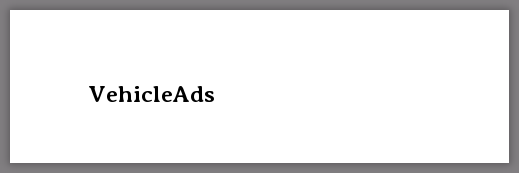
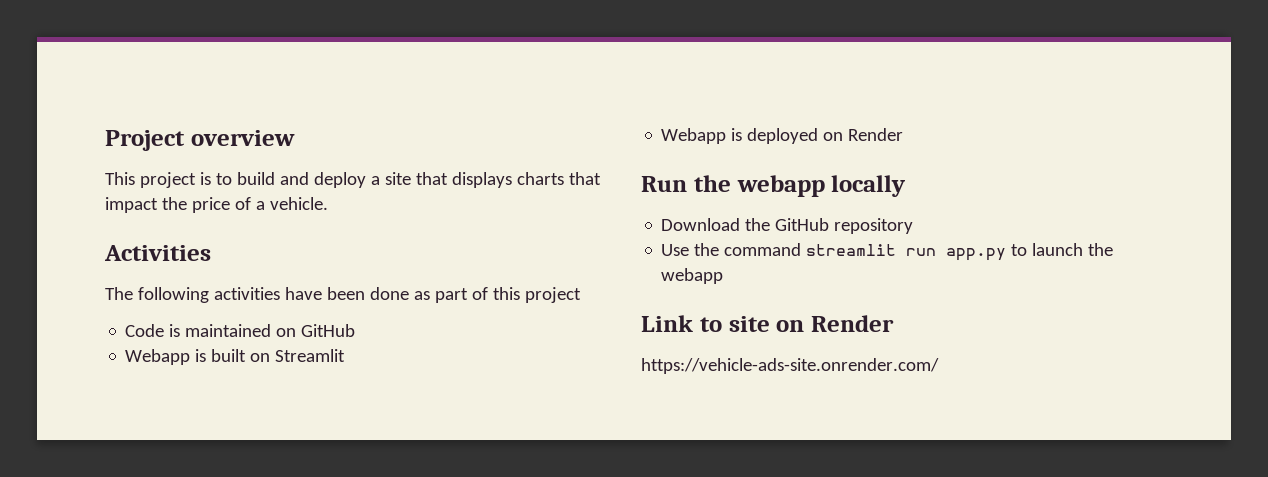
[88,86,215,102] VehicleAds -> [105,130,295,151] [105,172,601,188] [105,197,328,213] [104,245,211,261] [105,287,581,303] [125,324,356,337] [125,349,346,365] [661,128,904,144] [641,175,907,197] [661,218,914,234] [661,243,1114,261] [661,268,724,284] [641,315,894,332] [641,358,939,374] Project overview // This project is to build and deploy a site that displays charts that impact the price of a vehicle. // Activities // The following activities have been done as part of this project // Code is maintained on GitHub // Webapp is built on Streamlit // Webapp is deployed on Render // Run the webapp locally // Download the GitHub repository // Use the command streamlit run app.py to launch the webapp // Link to site on Render // https://vehicle-ads-site.onrender.com/

